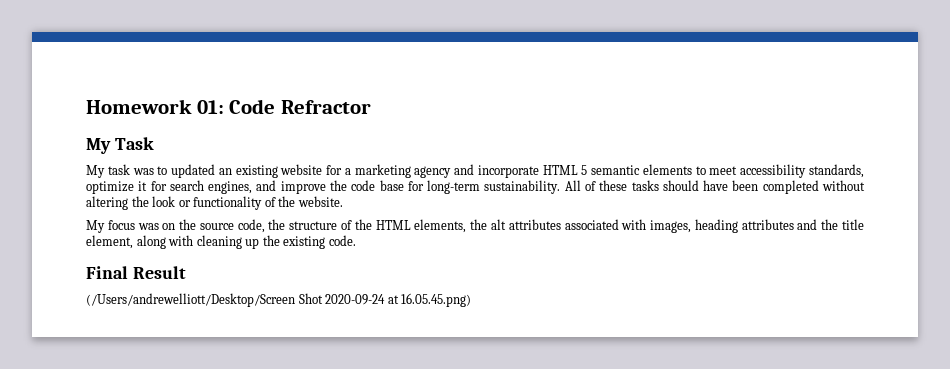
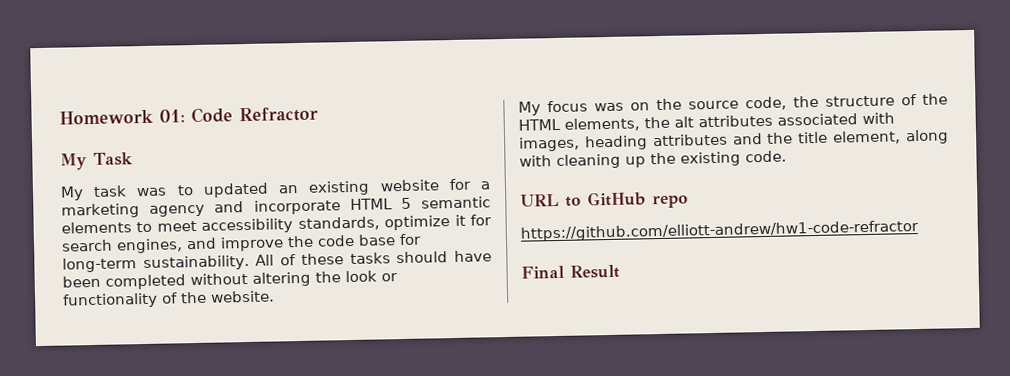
[86,266,186,279] [86,293,472,307] Final Result // (/Users/andrewelliott/Desktop/Screen Shot 2020-09-24 at 16.05.45.png) -> [520,191,688,209] [520,219,919,242] [521,264,620,279] URL to GitHub repo // https://github.com/elliott-andrew/hw1-code-refractor // Final Result

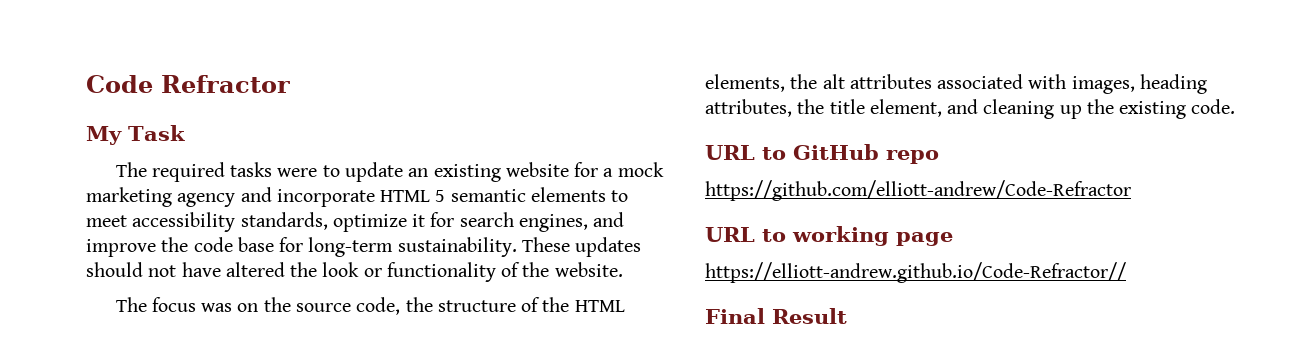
[59,109,185,125] Homework 01: -> (86, 84) none
[60,182,269,201] My task was to updated -> [115,162,404,182] The required tasks were to update
(492, 185) none -> [617,162,664,177] mock
[255,250,492,266] [62,271,311,290] All of these tasks should have been completed without altering -> [521,237,642,257] [86,262,285,277] These updates should not have altered
[518,101,541,116] My -> [115,297,147,312] The
[652,133,763,147] attributes and -> [705,99,792,117] attributes,
[905,129,949,145] [519,155,552,167] along with -> [947,99,979,114] and
[520,219,919,242] https://github.com/elliott-andrew/hw1-code-refractor -> [705,180,1131,201] [705,226,953,246] [705,262,1126,283] https://github.com/elliott-andrew/Code-Refractor // URL to working page // https://elliott-andrew.github.io/Code-Refractor//

